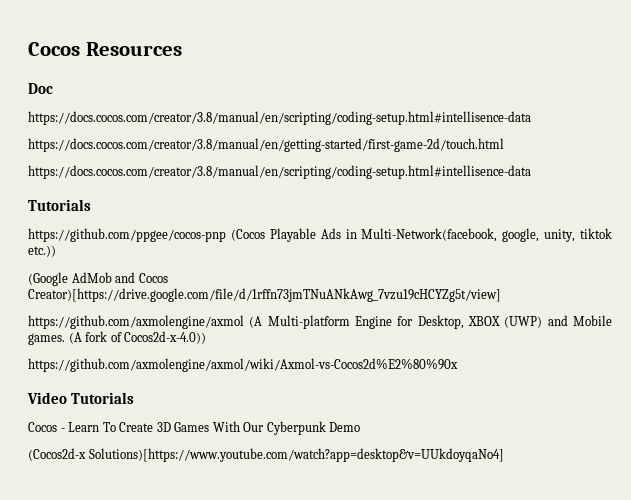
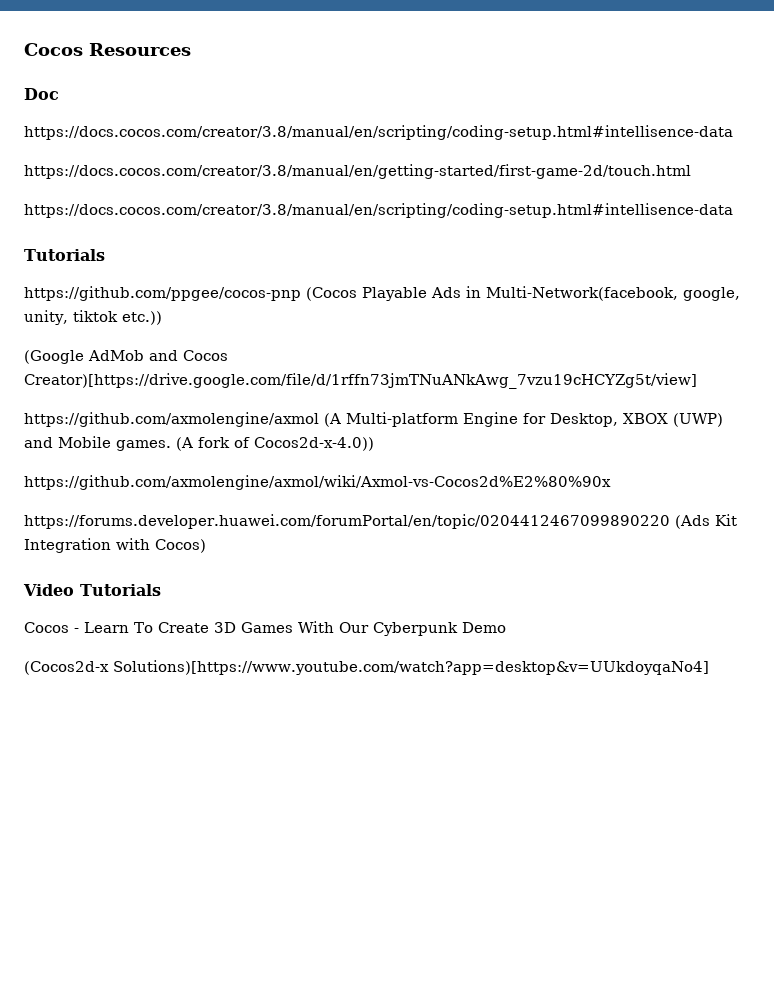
(458, 365) none -> [24,514,737,529] [24,538,206,553] // https://forums.developer.huawei.com/forumPortal/en/topic/0204412467099890220 (Ads Kit Integration with Cocos)

